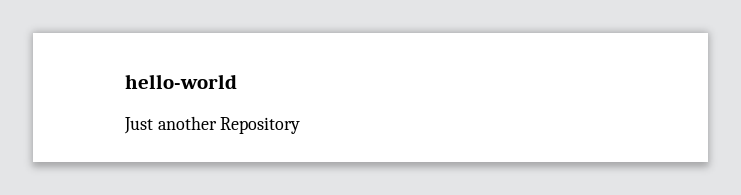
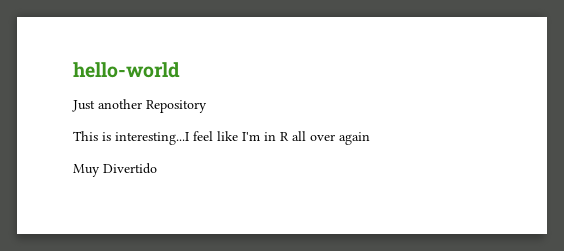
(301, 125) none -> [73,131,370,145] [73,163,157,177] // This is interesting...I feel like I'm in R all over again // Muy Divertido

